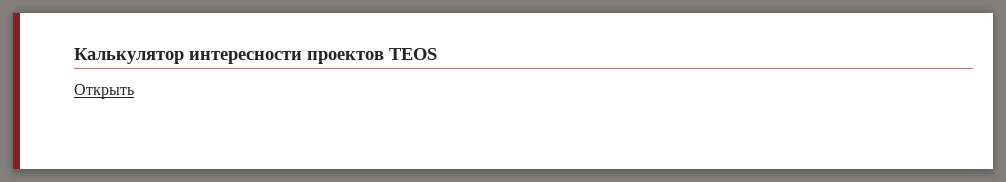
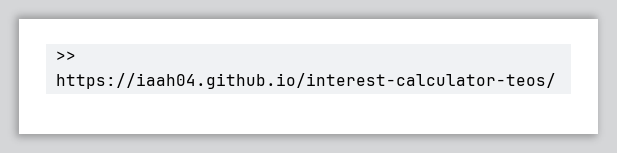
[74,48,437,64] [74,84,134,99] Калькулятор интересности проектов TEOS // Открыть -> [55,51,76,61] [55,73,556,89] >> https://iaah04.github.io/interest-calculator-teos/

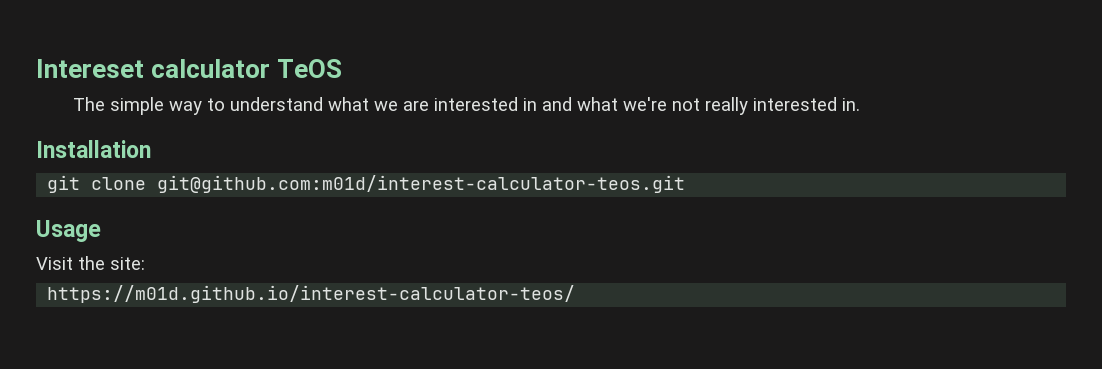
[55,51,76,61] [55,73,556,89] >> https://iaah04.github.io/interest-calculator-teos/ -> [36,59,343,78] [72,97,860,115] [36,140,151,158] [47,175,686,193] [36,220,101,242] [36,256,145,270] [47,285,576,303] Intereset calculator TeOS // The simple way to understand what we are interested in and what we're not really interested in. // Installation // git clone git@github.com:m01d/interest-calculator-teos.git // Usage // Visit the site: // https://m01d.github.io/interest-calculator-teos/

